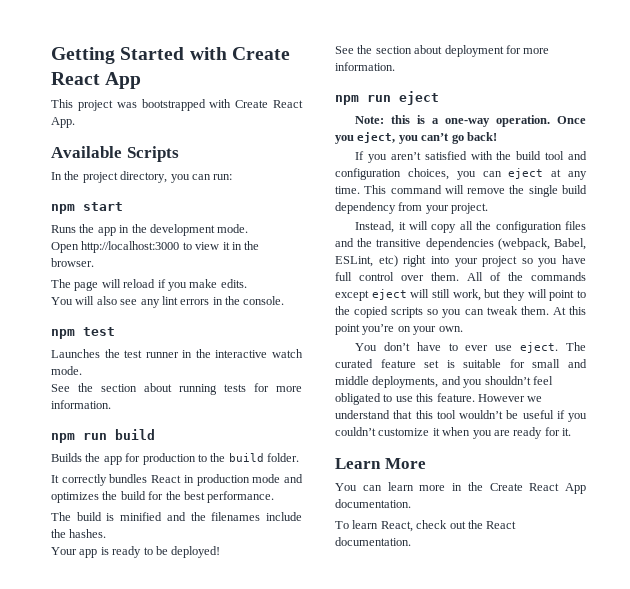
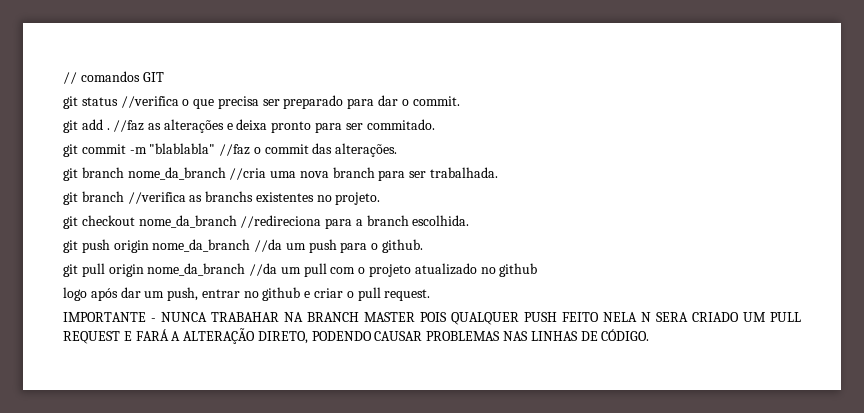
[51,47,290,64] [51,72,142,89] [51,99,303,111] [51,117,75,128] [51,146,179,162] [51,171,233,183] [51,202,123,214] [51,224,249,236] [51,241,260,253] [51,258,94,267] [51,279,247,291] [51,296,285,308] [51,327,115,339] [51,349,303,358] [51,366,82,375] [51,383,302,395] [51,400,111,409] [51,429,155,443] [51,453,299,465] [51,474,303,486] [51,491,275,503] [51,512,302,521] [51,529,107,538] [51,546,221,558] [335,45,550,57] [335,62,395,71] [335,91,439,105] [355,115,586,127] [335,132,497,144] [355,151,587,163] [335,168,587,180] [335,185,587,197] [335,202,489,214] [355,221,586,233] [335,238,586,250] [335,255,586,267] [335,272,586,281] [335,289,586,301] [335,306,586,318] [335,324,463,335] [355,342,586,353] [335,359,587,368] [335,376,553,388] [335,393,543,405] [335,410,587,422] [335,427,571,439] [335,458,426,469] [335,482,586,494] [335,499,411,508] [335,520,517,532] [335,537,411,546] Getting Started with Create React App // This project was bootstrapped with Create React App. // Available Scripts // In the project directory, you can run: // npm start // Runs the app in the development mode. // Open http://localhost:3000 to view it in the browser. // The page will reload if you make edits. // You will also see any lint errors in the console. // npm test // Launches the test runner in the interactive watch mode. // See the section about running tests for more information. // npm run build // Builds the app for production to the build folder. // It correctly bundles React in production mode and optimizes the build for the best performance. // The build is minified and the filenames include the hashes. // Your app is ready to be deployed! // See the section about deployment for more information. // npm run eject // Note: this is a one-way operation. Once you eject, you can’t go back! // If you aren’t satisfied with the build tool and configuration choices, you can eject at any time. This command will remove the single build dependency from your project. // Instead, it will copy all the configuration files and the transitive dependencies (webpack, Babel, ESLint, etc) right into your project so you have full control over them. All of the commands except eject will still work, but they will point to the copied scripts so you can tweak them. At this point you’re on your own. // You don’t have to ever use eject. The curated feature set is suitable for small and middle deployments, and you shouldn’t feel obligated to use this feature. However we understand that this tool wouldn’t be useful if you couldn’t customize it when you are ready for it. // Learn More // You can learn more in the Create React App documentation. // To learn React, check out the React documentation. -> [63,71,164,84] [63,95,460,109] [63,119,435,133] [63,143,398,157] [63,167,499,181] [63,191,381,205] [63,215,470,229] [63,239,424,253] [63,263,538,277] [63,287,431,301] [63,312,801,325] [63,328,650,344] // comandos GIT // git status //verifica o que precisa ser preparado para dar o commit. // git add . //faz as alterações e deixa pronto para ser commitado. // git commit -m "blablabla" //faz o commit das alterações. // git branch nome_da_branch //cria uma nova branch para ser trabalhada. // git branch //verifica as branchs existentes no projeto. // git checkout nome_da_branch //redireciona para a branch escolhida. // git push origin nome_da_branch //da um push para o github. // git pull origin nome_da_branch //da um pull com o projeto atualizado no github // logo após dar um push, entrar no github e criar o pull request. // IMPORTANTE - NUNCA TRABAHAR NA BRANCH MASTER POIS QUALQUER PUSH FEITO NELA N SERA CRIADO UM PULL REQUEST E FARÁ A ALTERAÇÃO DIRETO, PODENDO CAUSAR PROBLEMAS NAS LINHAS DE CÓDIGO.

